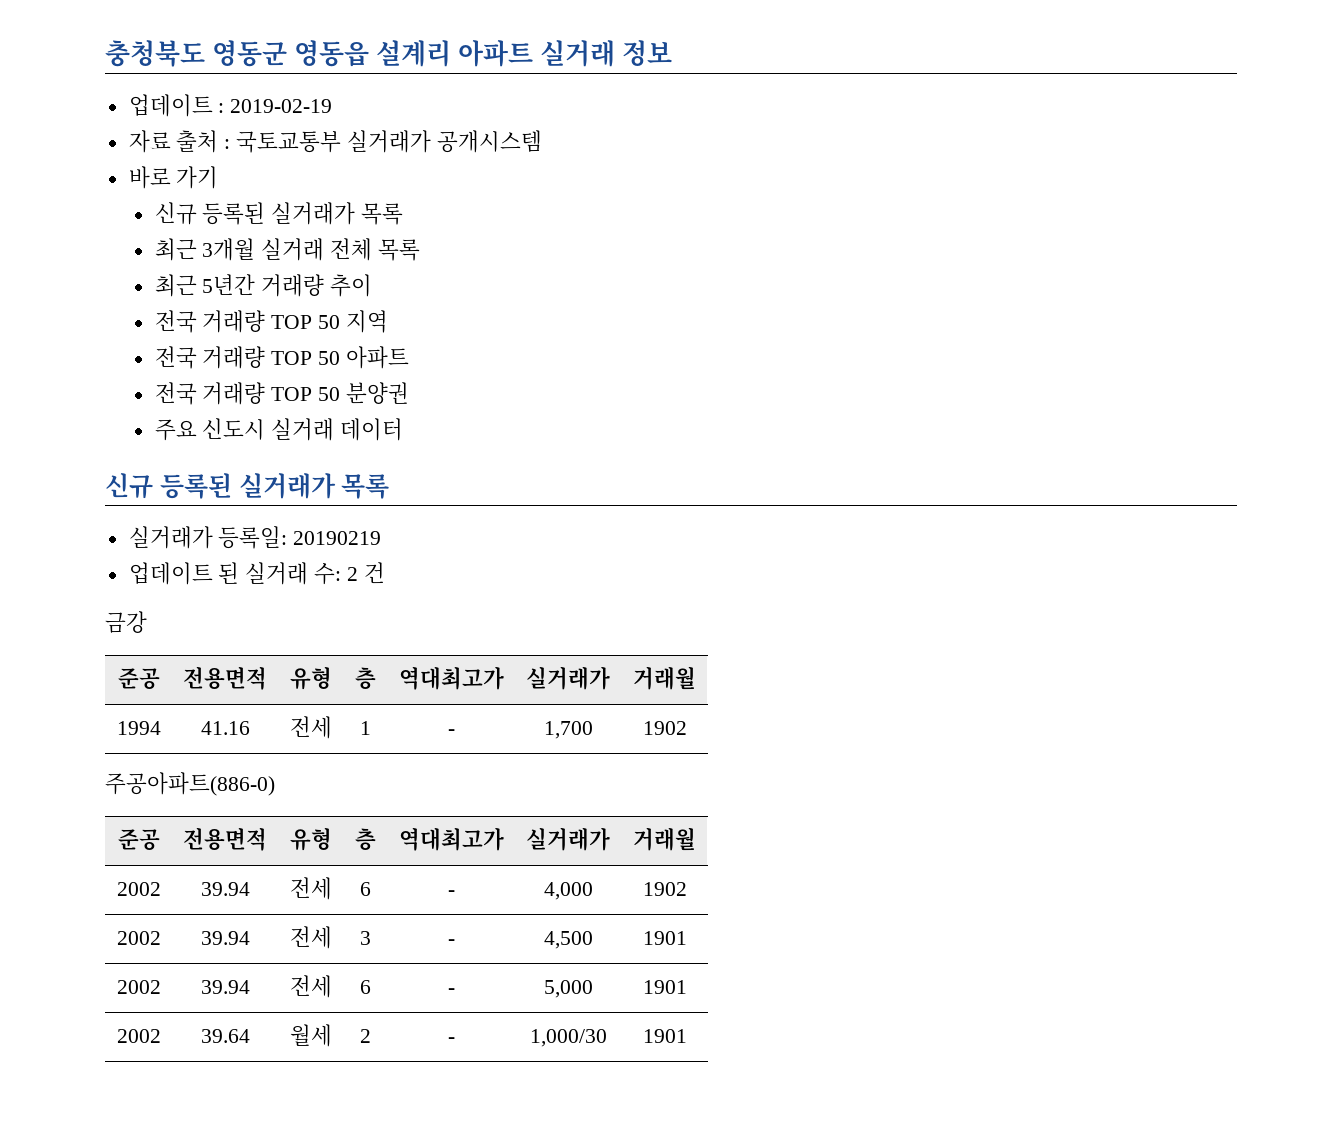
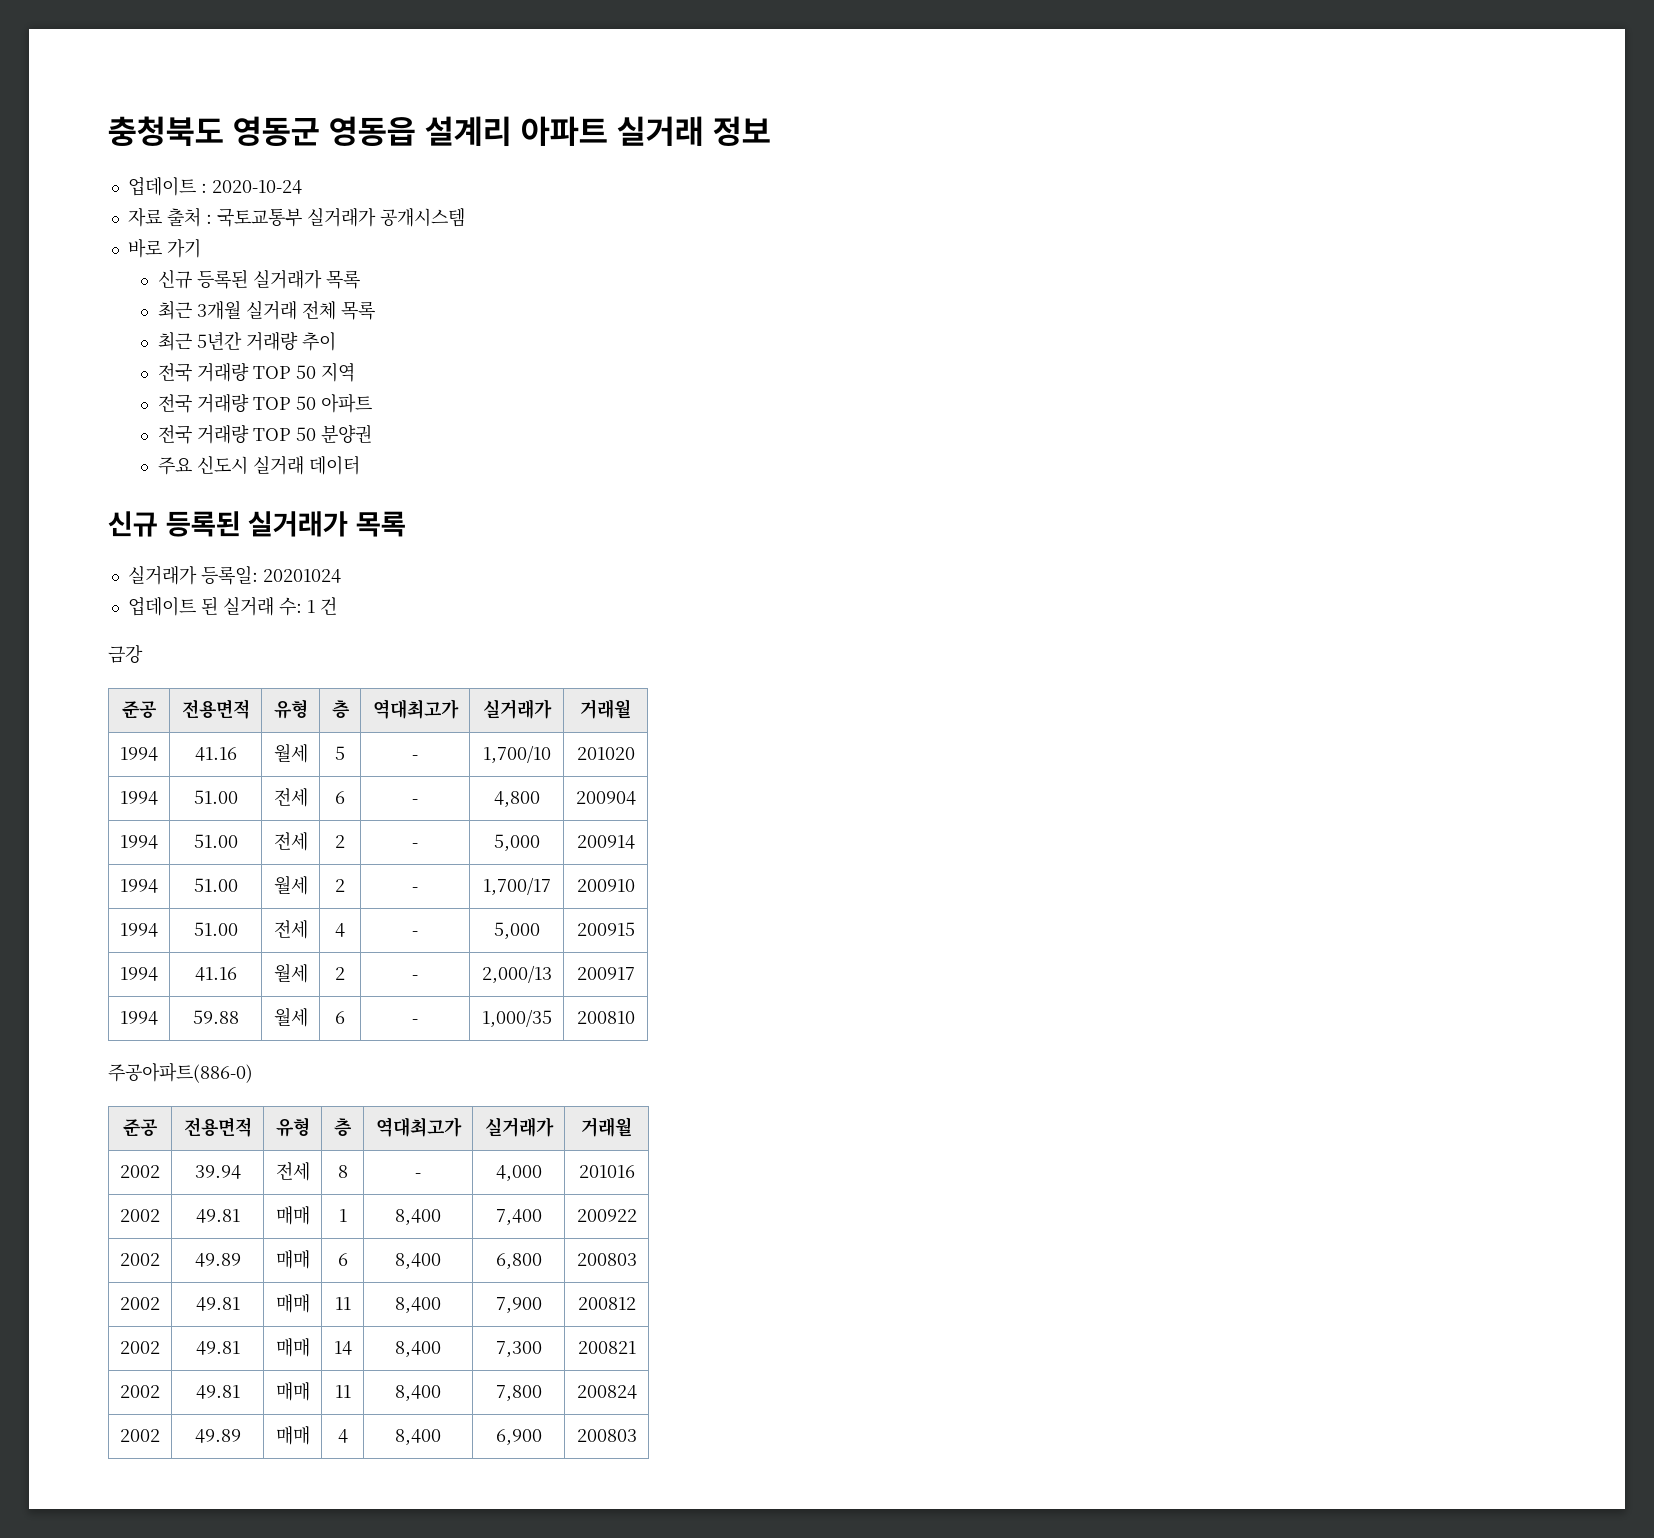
[230,99,333,113] 2019-02-19 -> [211,180,302,194] 2020-10-24
[293,531,382,545] 20190219 -> [262,569,341,583] 20201024
[346,567,358,581] 2 -> [306,600,315,613] 1
[290,716,332,739] [360,721,371,735] [447,729,455,735] [543,721,593,739] [642,721,687,735] 전세 | 1 | - | 1,700 | 1902 -> [273,744,308,763] [335,746,345,760] [412,755,418,760] [482,745,551,764] [576,747,635,760] [120,791,158,805] [193,790,238,804] [273,788,308,807] [335,791,345,804] [412,799,418,804] [493,791,540,808] [575,791,636,805] [120,835,158,849] [193,834,238,848] [273,832,308,851] [335,835,345,848] [412,843,418,848] [493,834,540,852] [576,835,635,849] [120,879,158,893] [193,878,238,892] [273,876,308,895] [335,879,345,892] [412,887,418,892] [482,877,551,896] [576,879,635,892] [120,923,158,937] [193,922,238,936] [273,920,308,939] [335,923,345,937] [412,931,418,936] [493,922,540,940] [576,922,635,936] [120,967,158,981] [194,967,237,981] [273,964,308,983] [335,967,345,980] [412,975,418,980] [481,965,552,984] [576,967,635,980] [120,1011,158,1025] [192,1010,239,1024] [273,1008,308,1027] [335,1011,345,1024] [412,1019,418,1024] [481,1009,552,1028] [576,1011,635,1024] 월세 | 5 | - | 1,700/10 | 201020 // 1994 | 51.00 | 전세 | 6 | - | 4,800 | 200904 // 1994 | 51.00 | 전세 | 2 | - | 5,000 | 200914 // 1994 | 51.00 | 월세 | 2 | - | 1,700/17 | 200910 // 1994 | 51.00 | 전세 | 4 | - | 5,000 | 200915 // 1994 | 41.16 | 월세 | 2 | - | 2,000/13 | 200917 // 1994 | 59.88 | 월세 | 6 | - | 1,000/35 | 200810
[360,882,371,896] 6 -> [337,1165,348,1178] 8
[642,882,687,896] [116,931,161,945] [200,931,250,945] [290,926,332,949] [360,931,371,945] [447,939,455,945] [543,931,593,949] [642,931,687,945] [116,980,161,994] [200,980,250,994] [290,975,332,998] [360,980,371,994] [447,988,455,994] [543,980,593,998] [642,980,687,994] [116,1029,161,1043] [200,1029,250,1043] [290,1024,332,1047] [360,1029,371,1043] [447,1037,455,1043] [529,1029,607,1047] [642,1029,687,1043] 1902 // 2002 | 39.94 | 전세 | 3 | - | 4,500 | 1901 // 2002 | 39.94 | 전세 | 6 | - | 5,000 | 1901 // 2002 | 39.64 | 월세 | 2 | - | 1,000/30 | 1901 -> [578,1165,635,1178] [120,1209,160,1222] [195,1209,240,1223] [275,1206,310,1225] [338,1209,347,1222] [395,1209,441,1226] [495,1209,542,1226] [576,1209,637,1222] [120,1253,160,1266] [194,1253,241,1267] [275,1250,310,1269] [337,1253,348,1266] [395,1253,441,1270] [495,1253,542,1270] [576,1253,637,1266] [120,1297,160,1310] [195,1297,240,1311] [275,1294,310,1313] [334,1297,351,1310] [395,1297,441,1314] [495,1297,542,1314] [577,1297,636,1310] [120,1341,160,1354] [195,1341,240,1355] [275,1338,310,1357] [333,1341,352,1355] [395,1341,441,1358] [495,1341,542,1358] [577,1341,636,1354] [120,1385,160,1398] [195,1385,240,1399] [275,1382,310,1401] [334,1385,351,1398] [395,1385,441,1402] [495,1385,542,1402] [576,1385,637,1399] [120,1429,160,1442] [194,1429,241,1443] [275,1426,310,1445] [337,1429,348,1443] [395,1429,441,1446] [495,1429,542,1446] [576,1429,637,1442] 201016 // 2002 | 49.81 | 매매 | 1 | 8,400 | 7,400 | 200922 // 2002 | 49.89 | 매매 | 6 | 8,400 | 6,800 | 200803 // 2002 | 49.81 | 매매 | 11 | 8,400 | 7,900 | 200812 // 2002 | 49.81 | 매매 | 14 | 8,400 | 7,300 | 200821 // 2002 | 49.81 | 매매 | 11 | 8,400 | 7,800 | 200824 // 2002 | 49.89 | 매매 | 4 | 8,400 | 6,900 | 200803

